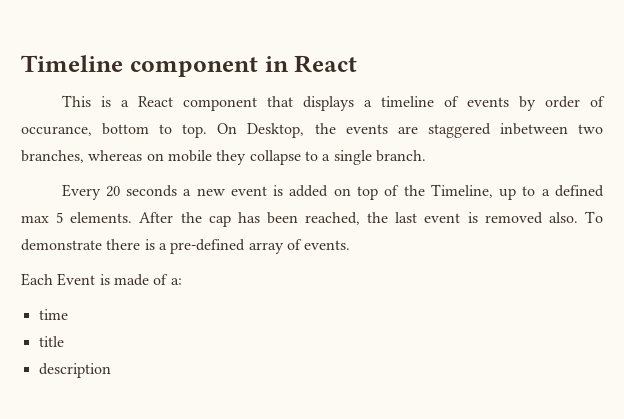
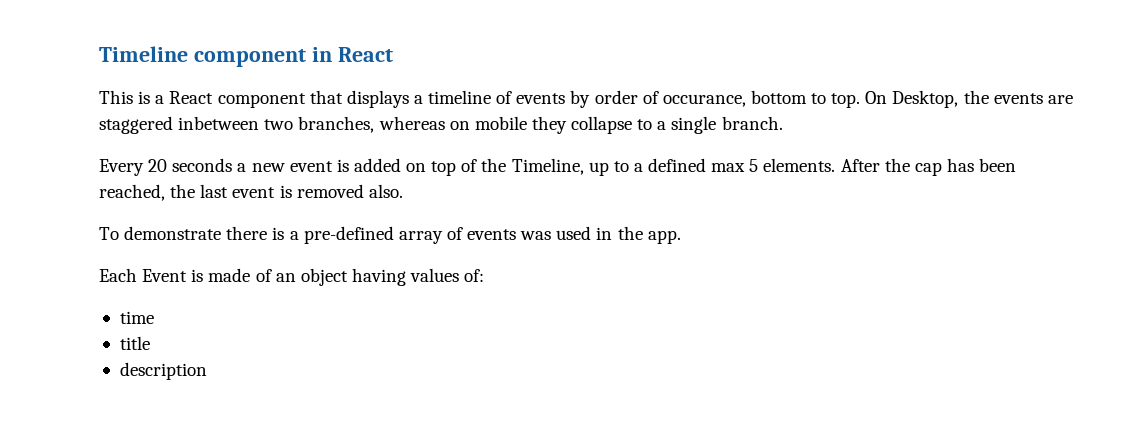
(578, 217) none -> (403, 191) //
[304,240,351,250] events. -> [467,226,681,244] events was used in the app.
[170,278,182,285] a: -> [275,268,485,286] an object having values of:

